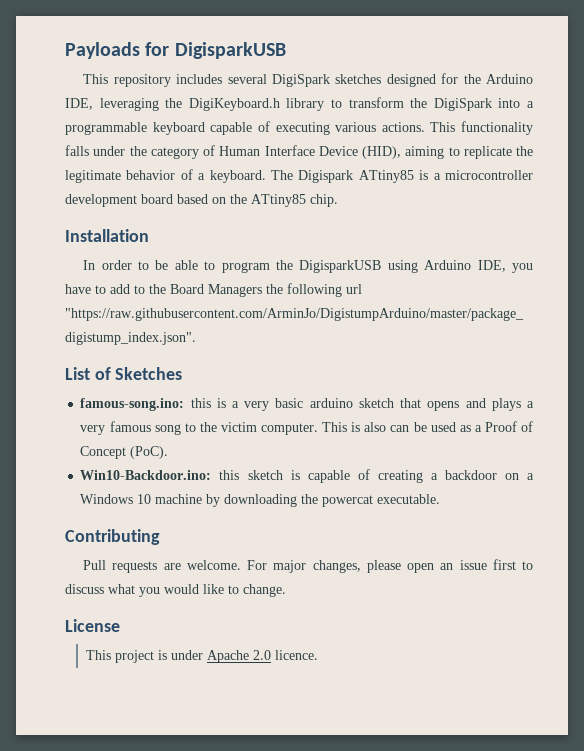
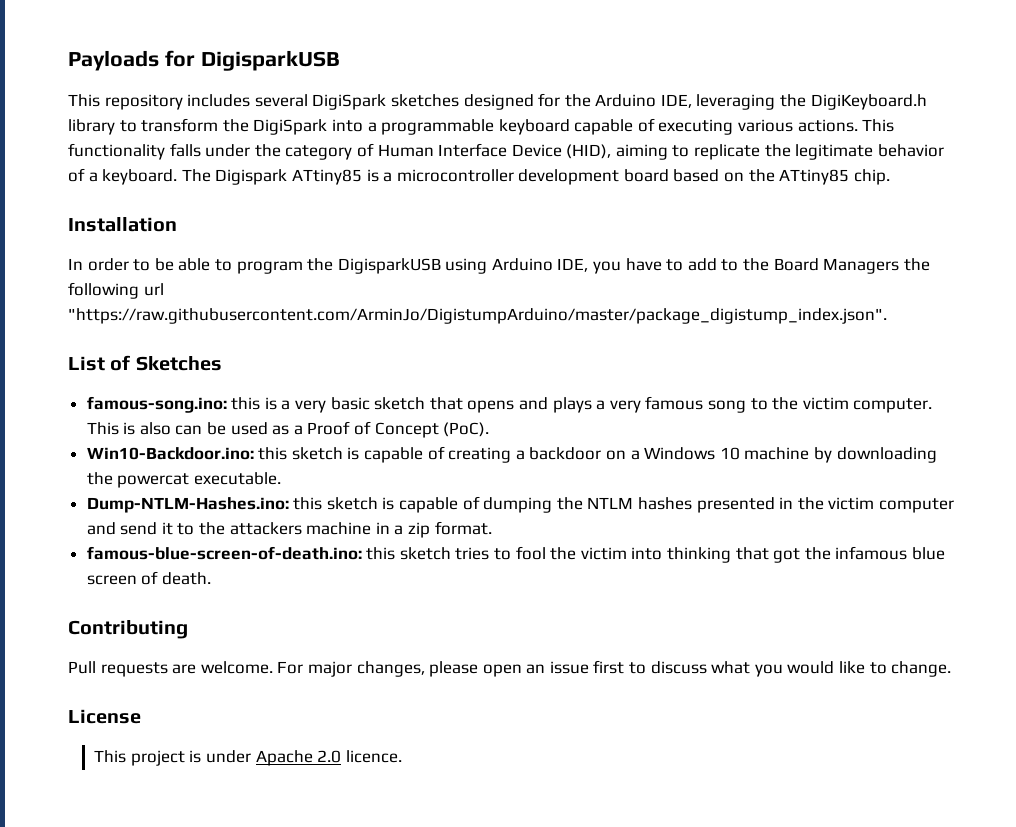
[309,398,353,408] arduino -> (370, 403) none
(441, 499) none -> [86,496,954,513] [86,521,492,538] [86,546,945,563] [86,571,211,585] // Dump-NTLM-Hashes.ino: this sketch is capable of dumping the NTLM hashes presented in the victim computer and send it to the attackers machine in a zip format. // famous-blue-screen-of-death.ino: this sketch tries to fool the victim into thinking that got the infamous blue screen of death.

